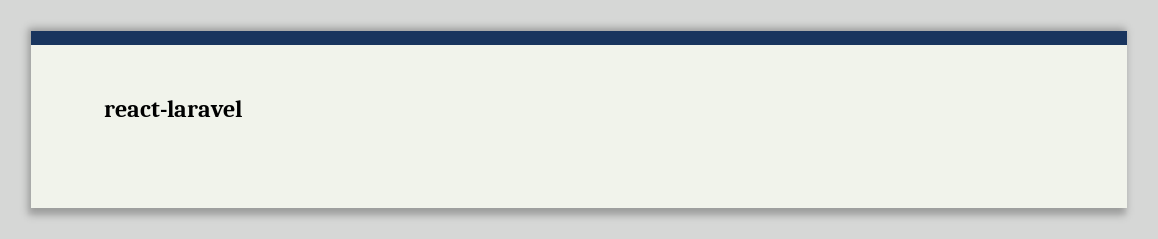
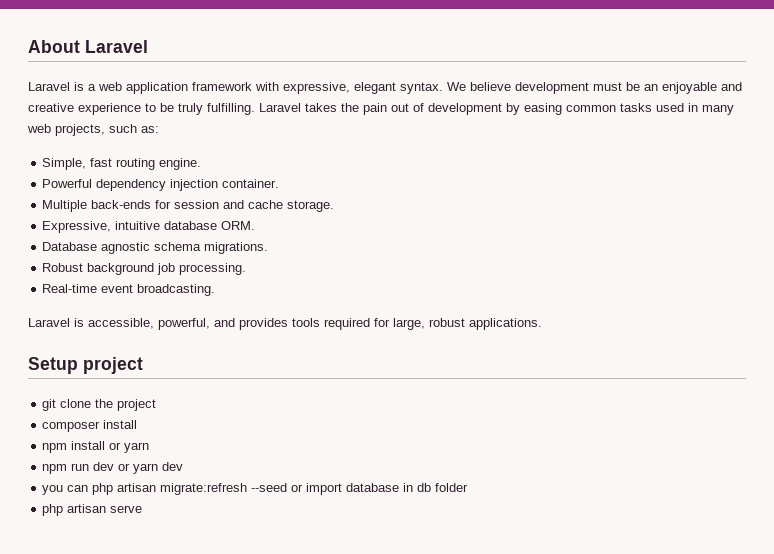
[104,100,242,117] react-laravel -> [28,40,148,53] [28,82,742,94] [28,103,734,115] [27,124,159,136] [42,158,202,170] [42,179,280,191] [42,200,335,212] [42,221,256,233] [42,242,269,254] [42,263,247,275] [42,284,216,296] [28,318,542,330] [28,357,143,374] [42,399,157,411] [42,420,138,432] [42,441,150,453] [42,462,184,474] [42,483,469,495] [42,504,143,516] About Laravel // Laravel is a web application framework with expressive, elegant syntax. We believe development must be an enjoyable and creative experience to be truly fulfilling. Laravel takes the pain out of development by easing common tasks used in many web projects, such as: // Simple, fast routing engine. // Powerful dependency injection container. // Multiple back-ends for session and cache storage. // Expressive, intuitive database ORM. // Database agnostic schema migrations. // Robust background job processing. // Real-time event broadcasting. // Laravel is accessible, powerful, and provides tools required for large, robust applications. // Setup project // git clone the project // composer install // npm install or yarn // npm run dev or yarn dev // you can php artisan migrate:refresh --seed or import database in db folder // php artisan serve

